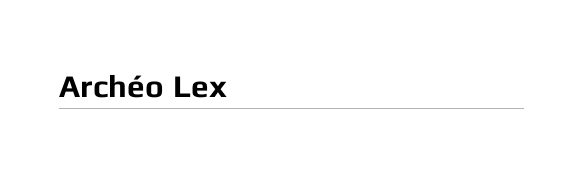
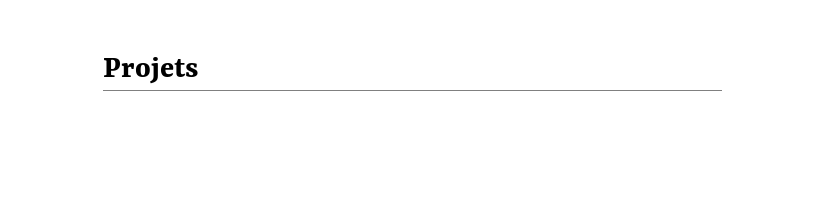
[59,74,227,98] Archéo Lex -> [103,57,198,84] Projets

